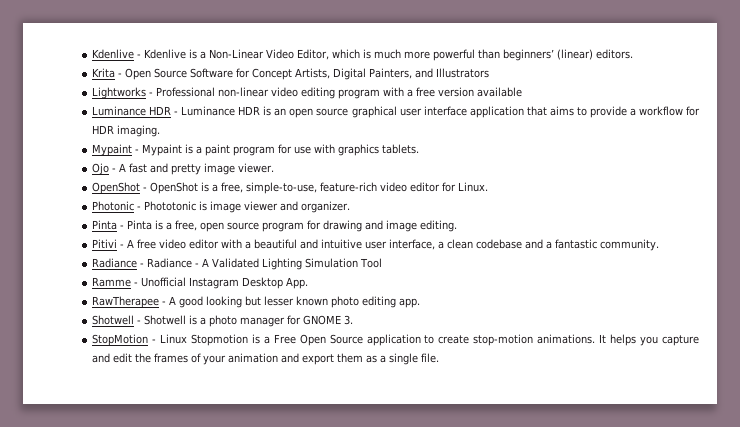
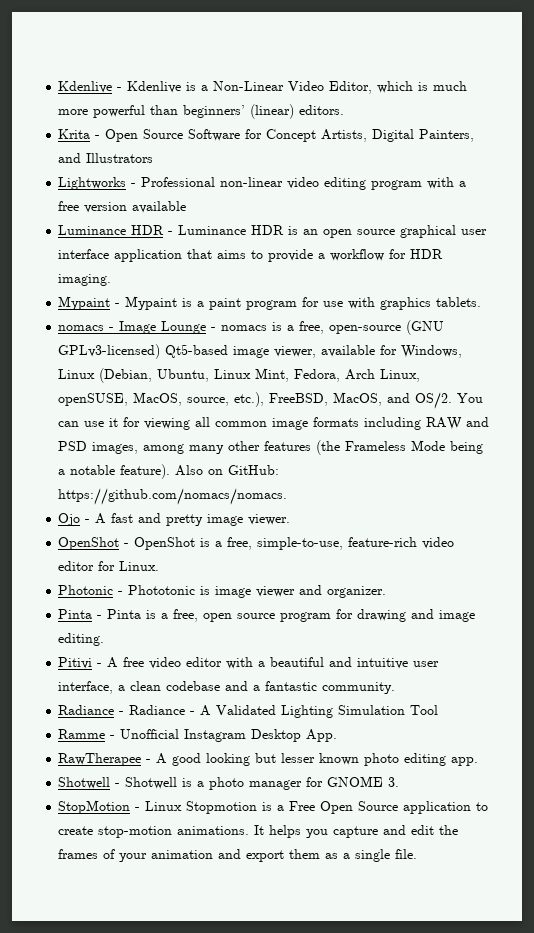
(420, 149) none -> [58,320,445,335] [58,344,463,359] [58,368,421,383] [58,392,484,409] [58,417,490,430] [58,440,484,455] [58,464,280,479] [58,488,288,505] // nomacs - Image Lounge - nomacs is a free, open-source (GNU GPLv3-licensed) Qt5-based image viewer, available for Windows, Linux (Debian, Ubuntu, Linux Mint, Fedora, Arch Linux, openSUSE, MacOS, source, etc.), FreeBSD, MacOS, and OS/2. You can use it for viewing all common image formats including RAW and PSD images, among many other features (the Frameless Mode being a notable feature). Also on GitHub: https://github.com/nomacs/nomacs.

